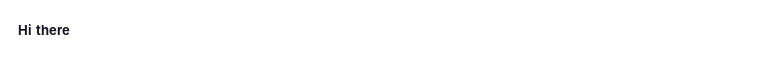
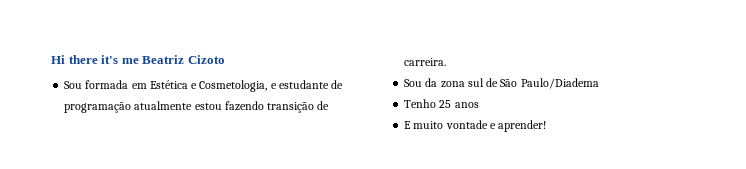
(70, 30) none -> [101,55,225,64] [64,80,344,92] [64,101,330,113] [404,58,447,66] [404,78,599,89] [404,99,479,108] [404,120,547,132] it's me Beatriz Cizoto // Sou formada em Estética e Cosmetologia, e estudante de programação atualmente estou fazendo transição de carreira. // Sou da zona sul de São Paulo/Diadema // Tenho 25 anos // E muito vontade e aprender!

